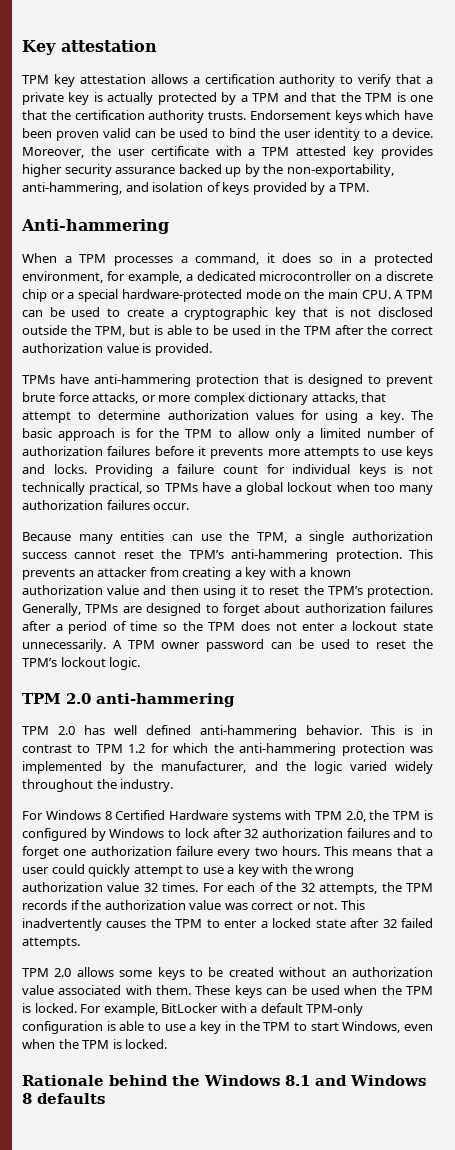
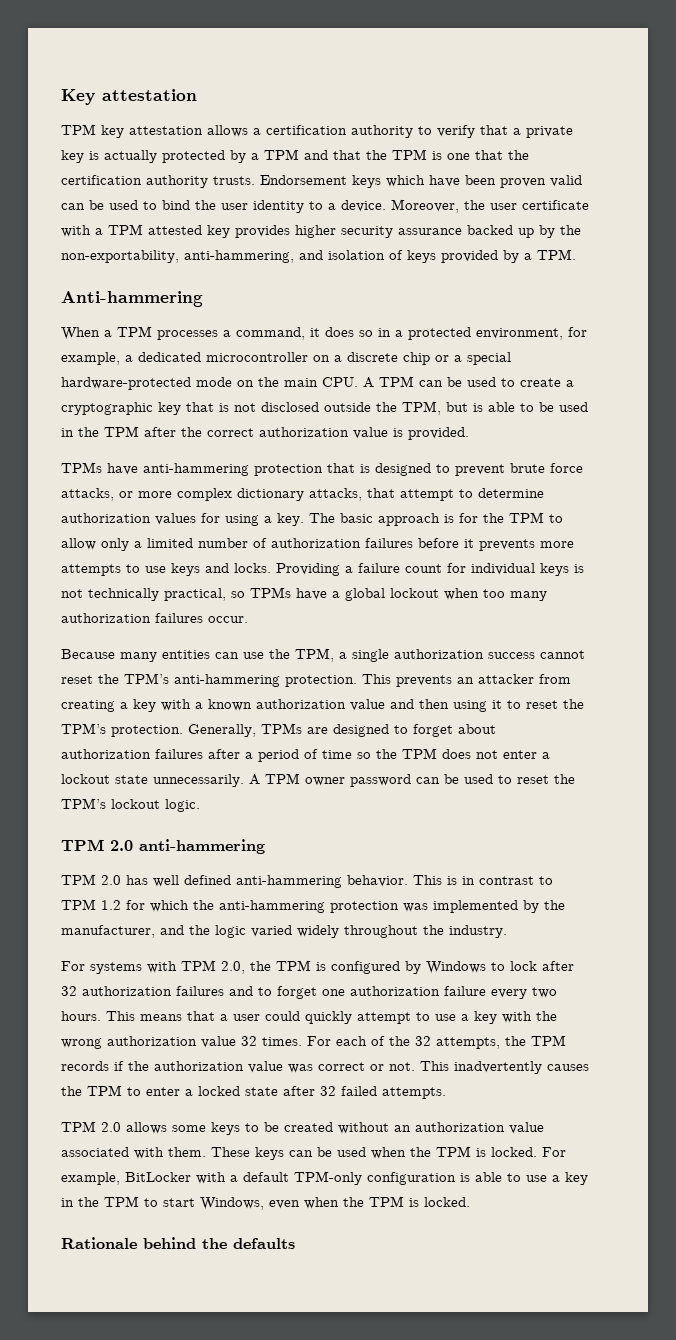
[45,810,229,820] Windows 8 Certified Hardware -> (85, 966) none
[204,1075,426,1086] [22,1093,32,1104] Windows 8.1 and Windows 8 -> (227, 1243) none

